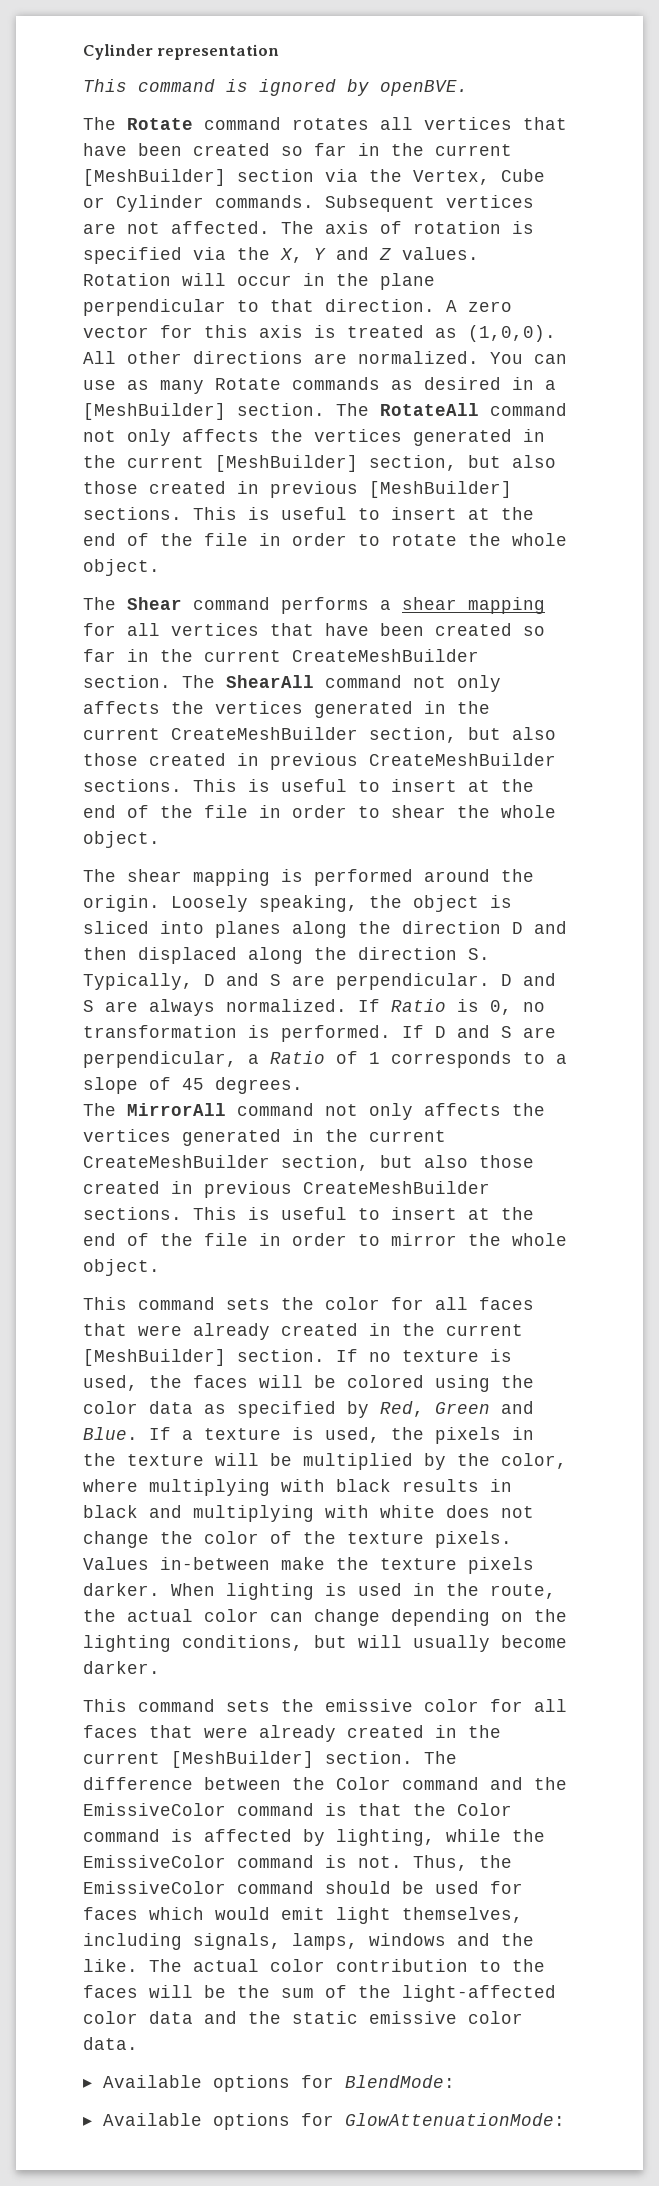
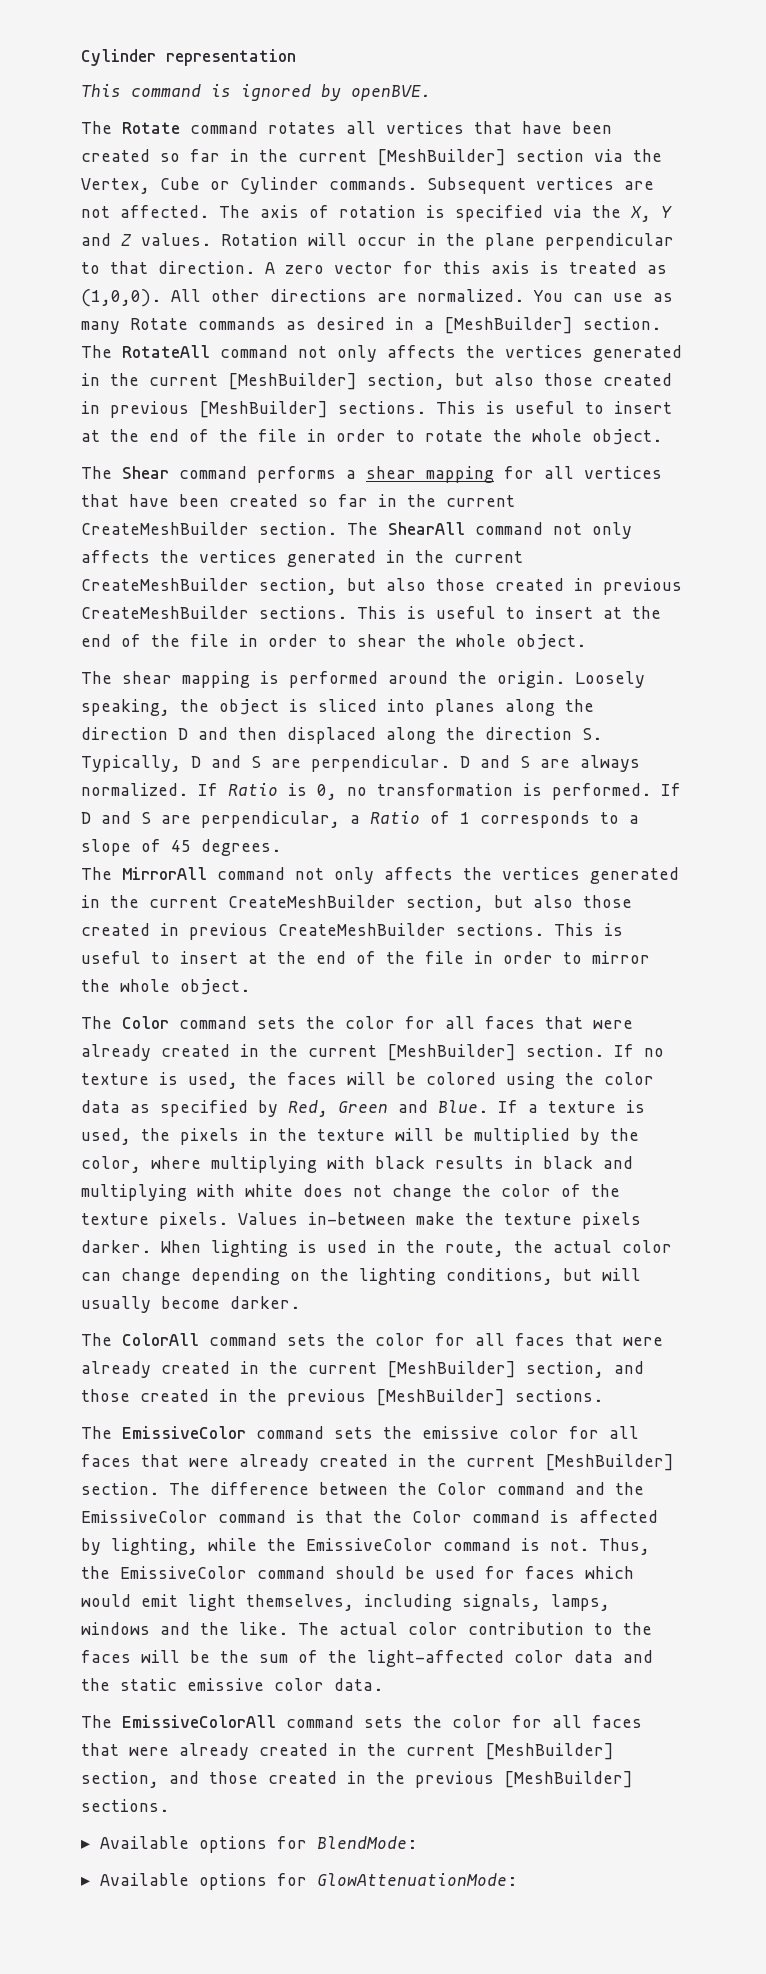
[83,1297,127,1310] This -> [81,1016,169,1029] The Color
[83,1699,127,1712] This -> [81,1333,663,1346] [81,1361,644,1378] [81,1389,603,1406] [81,1426,246,1439] The ColorAll command sets the color for all faces that were already created in the current [MeshBuilder] section, and those created in the previous [MeshBuilder] sections. // The EmissiveColor
(138, 2043) none -> [81,1715,642,1728] [81,1743,614,1760] [81,1771,633,1788] [81,1799,169,1812] // The EmissiveColorAll command sets the color for all faces that were already created in the current [MeshBuilder] section, and those created in the previous [MeshBuilder] sections.

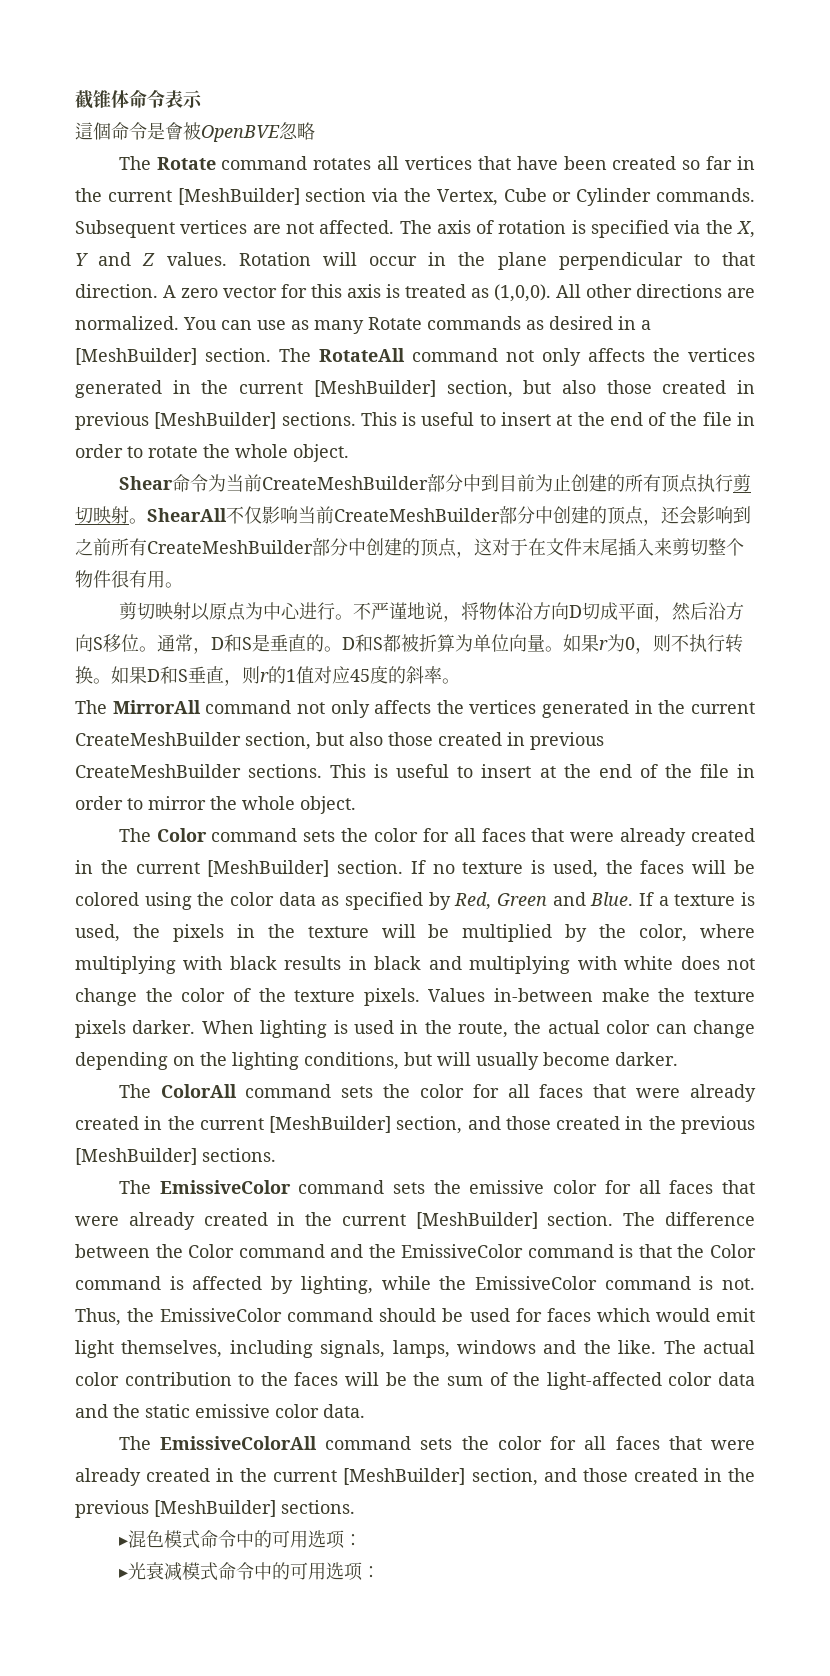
[81,49,296,66] [81,84,431,101] Cylinder representation // This command is ignored by openBVE. -> [75,89,203,109] [75,122,315,142] 截锥体命令表示 // 這個命令是會被OpenBVE忽略
[81,466,662,483] [81,494,515,507] [81,522,632,539] [81,550,523,567] [81,578,682,595] [81,606,661,619] [81,634,586,650] [81,671,645,688] [81,699,594,716] [81,727,602,744] [81,755,640,772] [81,783,681,800] [81,811,639,828] [81,839,281,856] The Shear command performs a shear mapping for all vertices that have been created so far in the current CreateMeshBuilder section. The ShearAll command not only affects the vertices generated in the current CreateMeshBuilder section, but also those created in previous CreateMeshBuilder sections. This is useful to insert at the end of the file in order to shear the whole object. // The shear mapping is performed around the origin. Loosely speaking, the object is sliced into planes along the direction D and then displaced along the direction S. Typically, D and S are perpendicular. D and S are always normalized. If Ratio is 0, no transformation is performed. If D and S are perpendicular, a Ratio of 1 corresponds to a slope of 45 degrees. -> [118,474,751,493] [75,506,751,526] [75,538,744,558] [75,570,183,588] [118,602,744,622] [75,634,743,654] [75,666,460,686] Shear命令为当前CreateMeshBuilder部分中到目前为止创建的所有顶点执行剪切映射。ShearAll不仅影响当前CreateMeshBuilder部分中创建的顶点，还会影响到之前所有CreateMeshBuilder部分中创建的顶点，这对于在文件末尾插入来剪切整个物件很有用。 // 剪切映射以原点为中心进行。不严谨地说，将物体沿方向D切成平面，然后沿方向S移位。通常，D和S是垂直的。D和S都被折算为单位向量。如果r为0，则不执行转换。如果D和S垂直，则r的1值对应45度的斜率。
[100,1836,417,1853] [81,1873,517,1890] Available options for BlendMode: // ▸ Available options for GlowAttenuationMode: -> [127,1530,362,1549] [118,1562,380,1581] 混色模式命令中的可用选项： // ▸光衰减模式命令中的可用选项：

